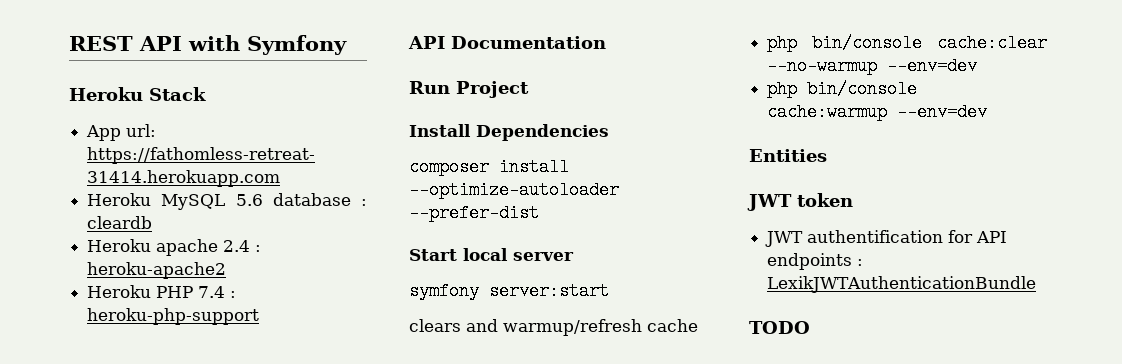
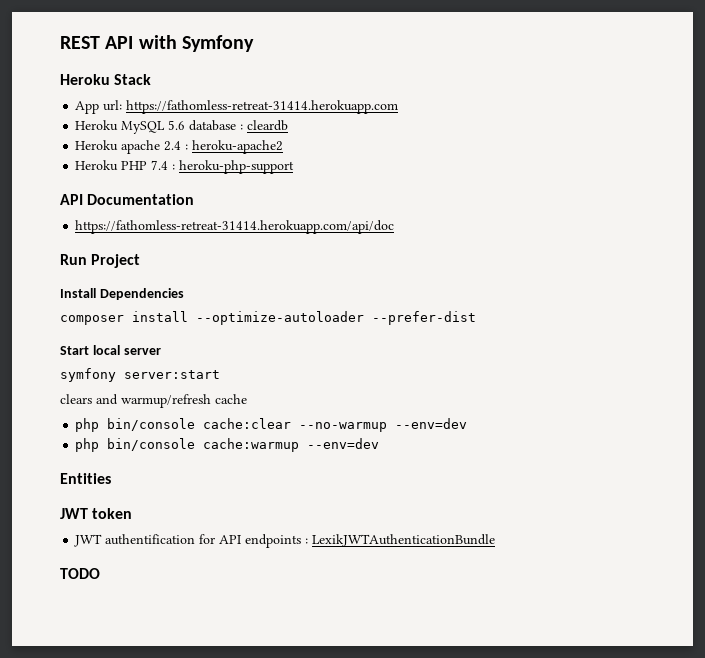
(606, 42) none -> [75,220,395,234] // https://fathomless-retreat-31414.herokuapp.com/api/doc

